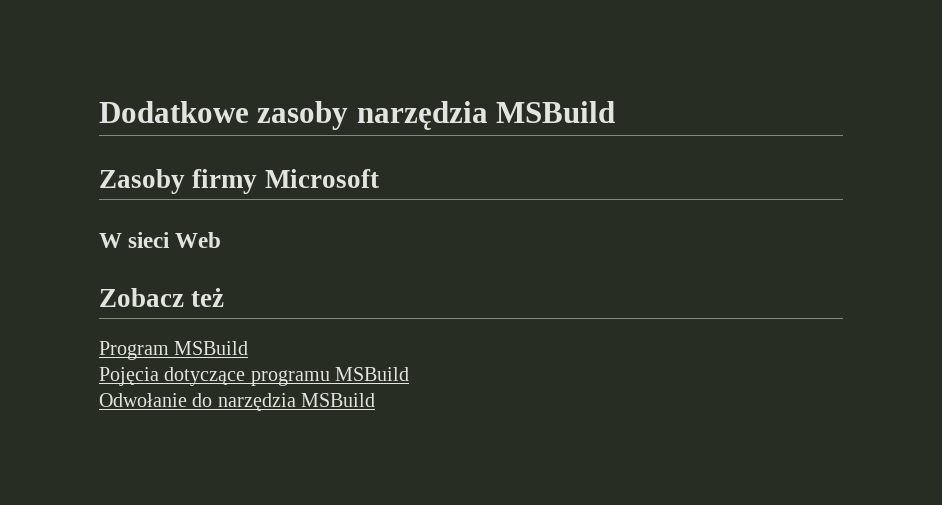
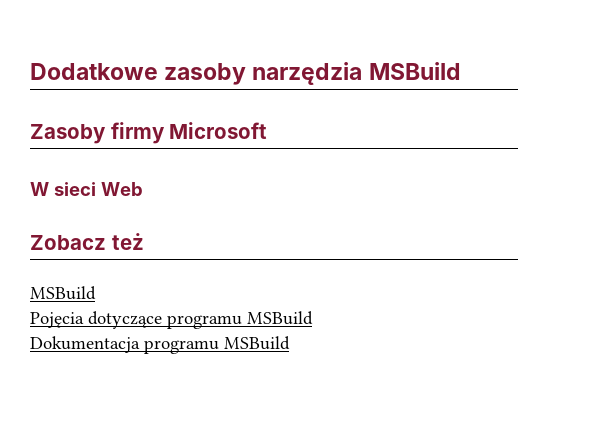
[99,341,169,360] Program -> (144, 241) none
[99,393,296,411] Odwołanie do narzędzia -> [30,336,219,354] Dokumentacja programu

